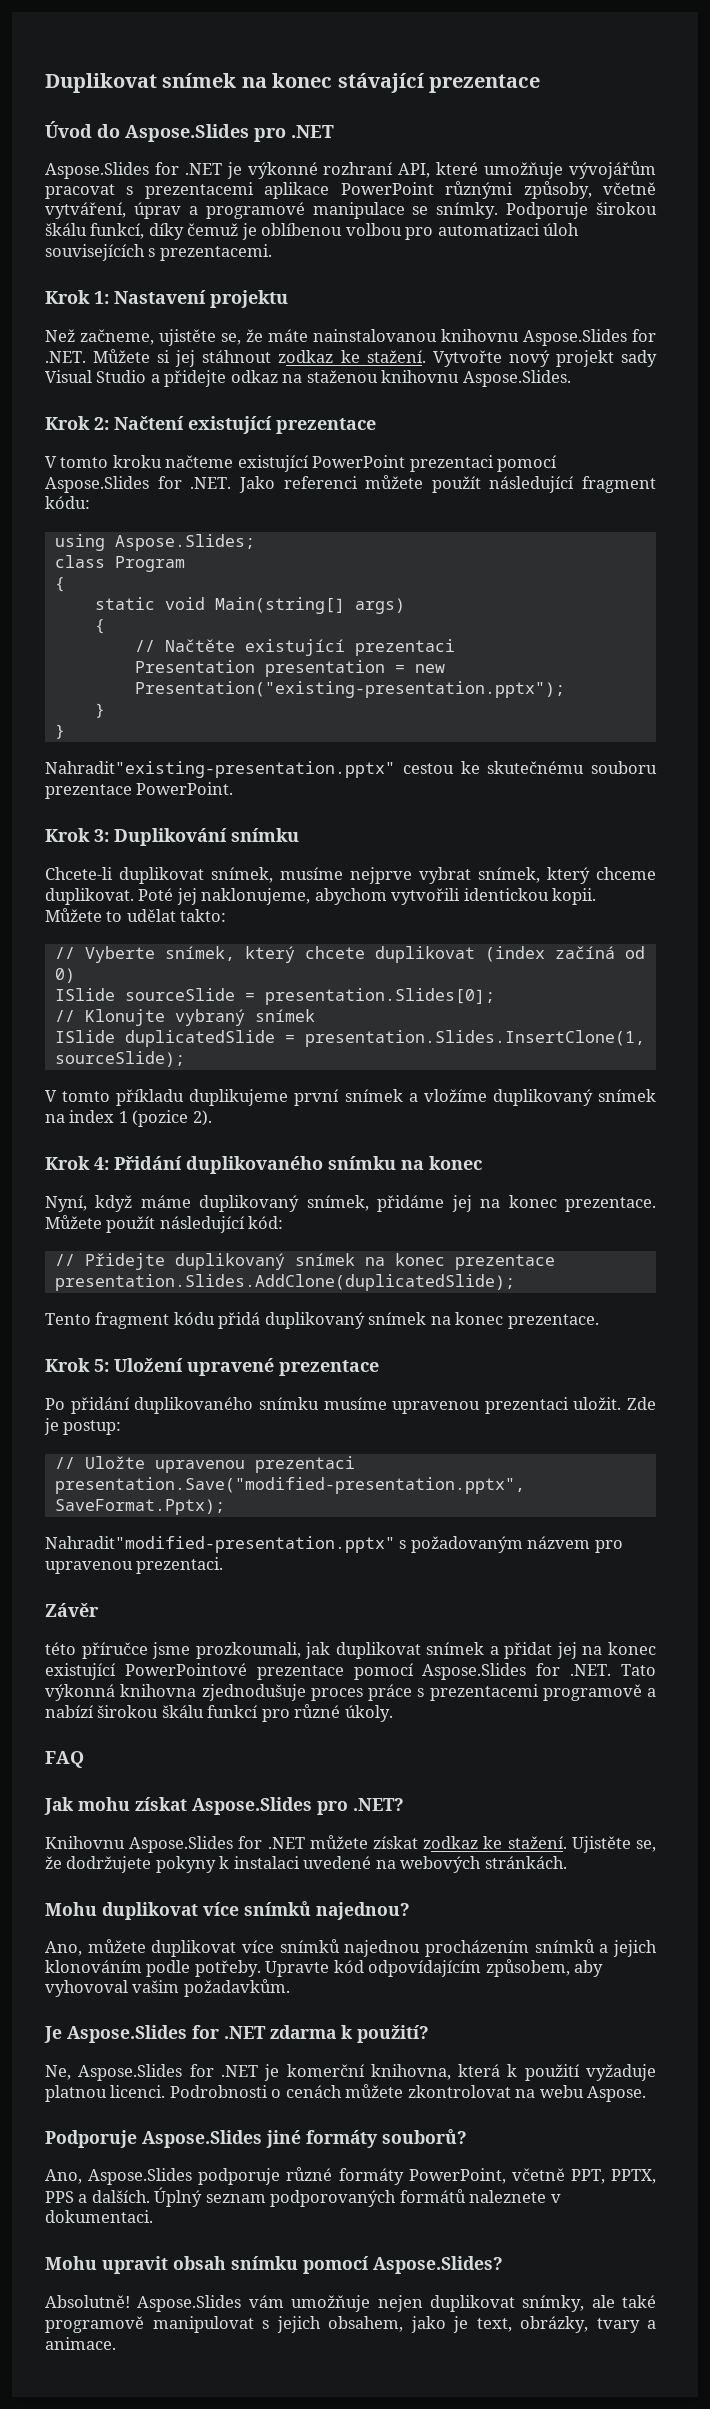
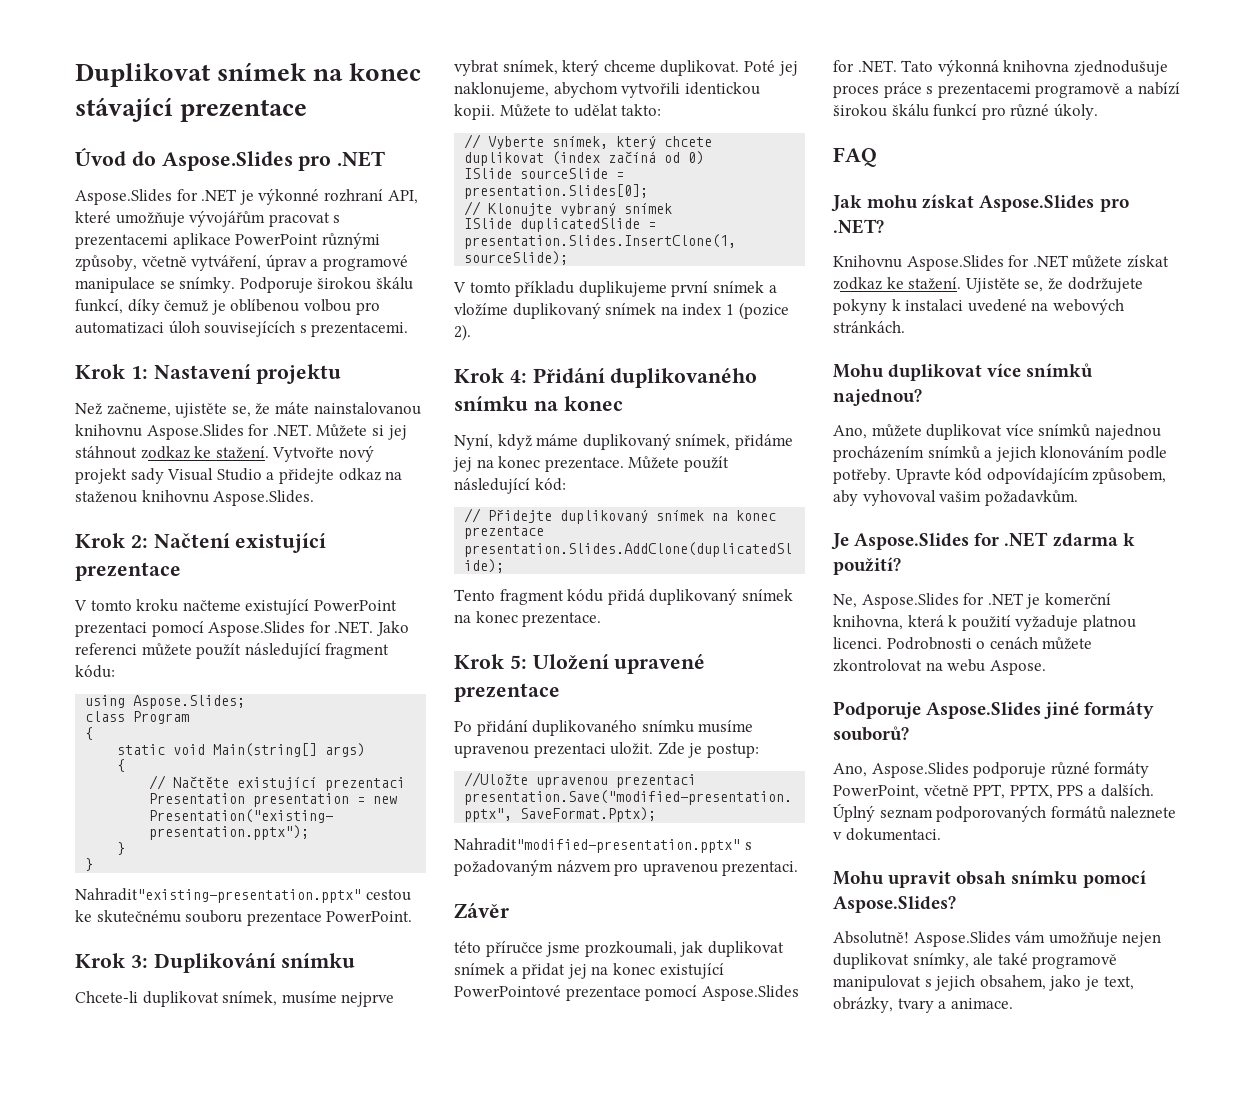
[54,1456,145,1469] // Uložte -> [464,772,529,787] //Uložte

